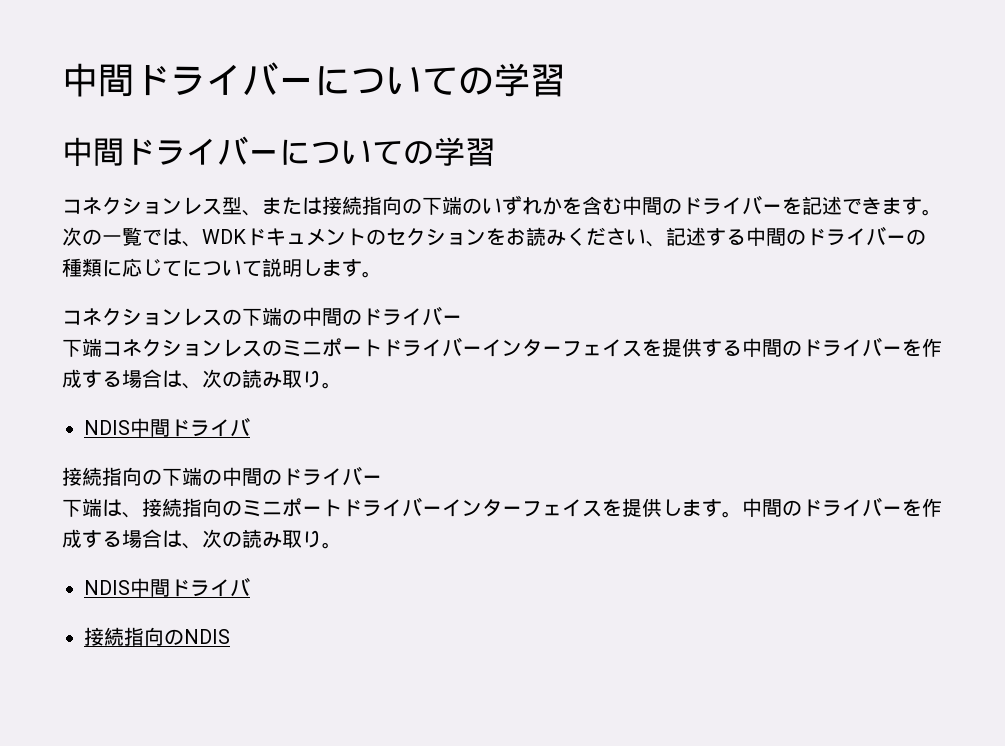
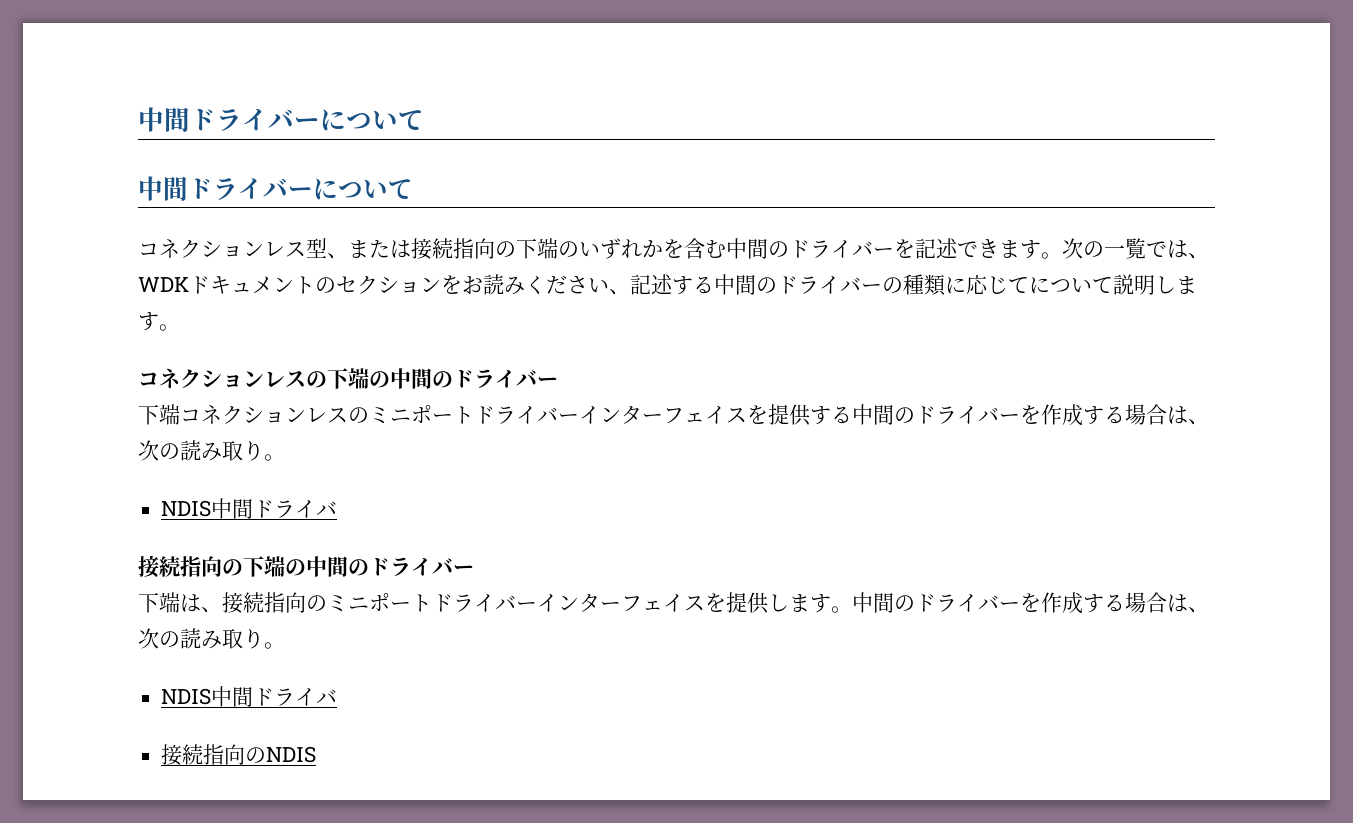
[62,62,566,97] [62,136,496,167] 中間ドライバーについての学習 // 中間ドライバーについての学習 -> [138,107,424,132] [138,176,413,201] 中間ドライバーについて // 中間ドライバーについて

